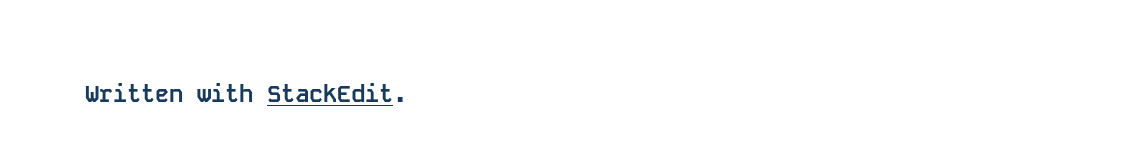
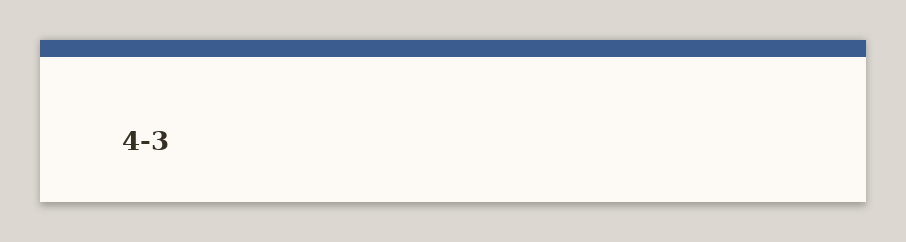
[85,83,407,102] Written with StackEdit. -> [122,131,169,150] 4-3

